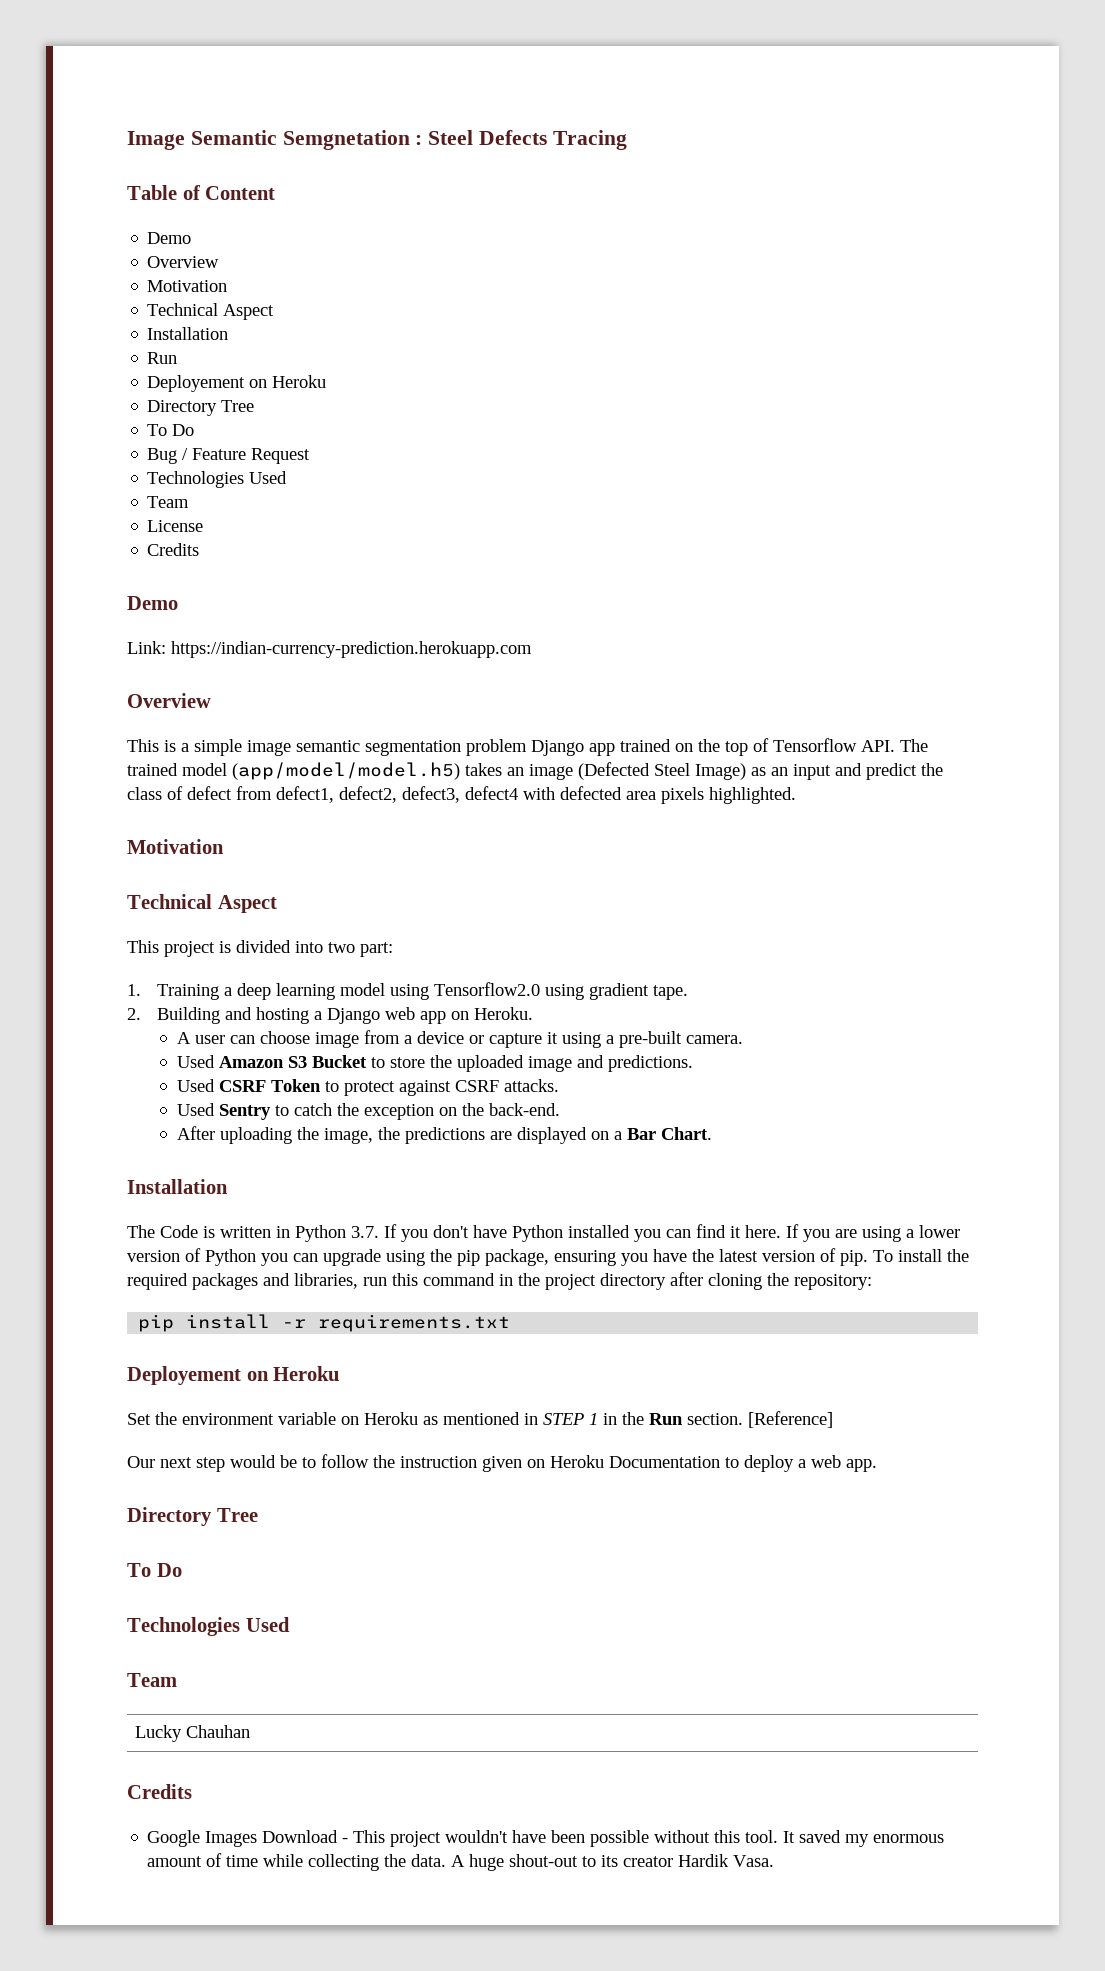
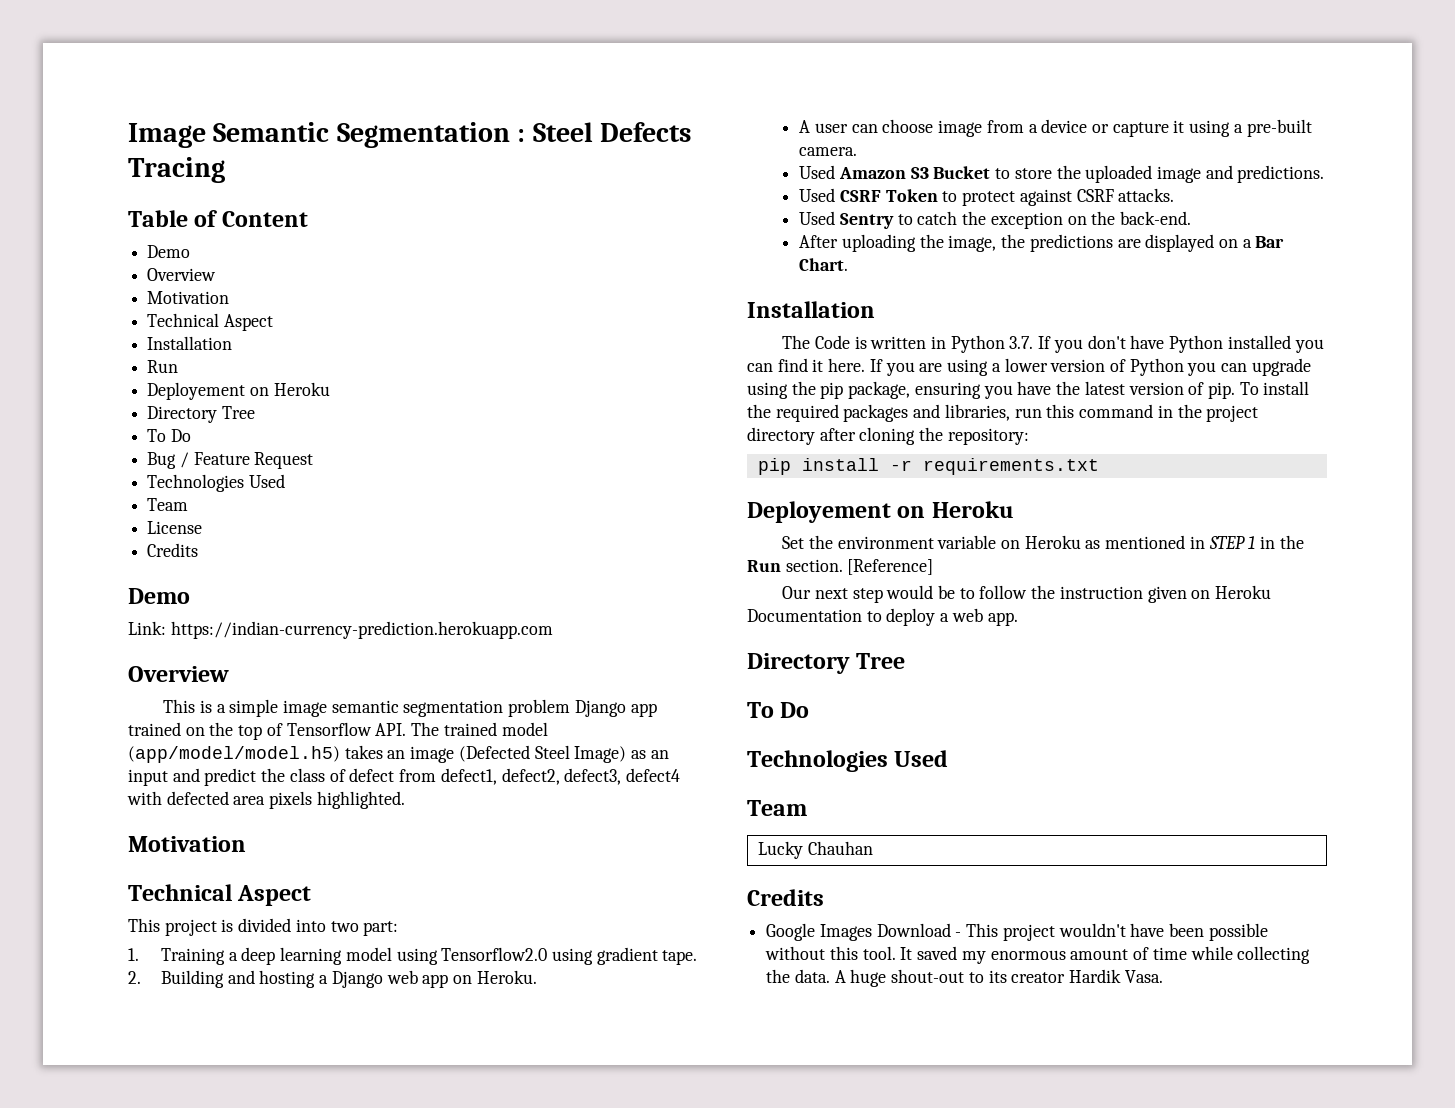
[282,130,410,150] Semgnetation -> [336,122,510,148] Segmentation

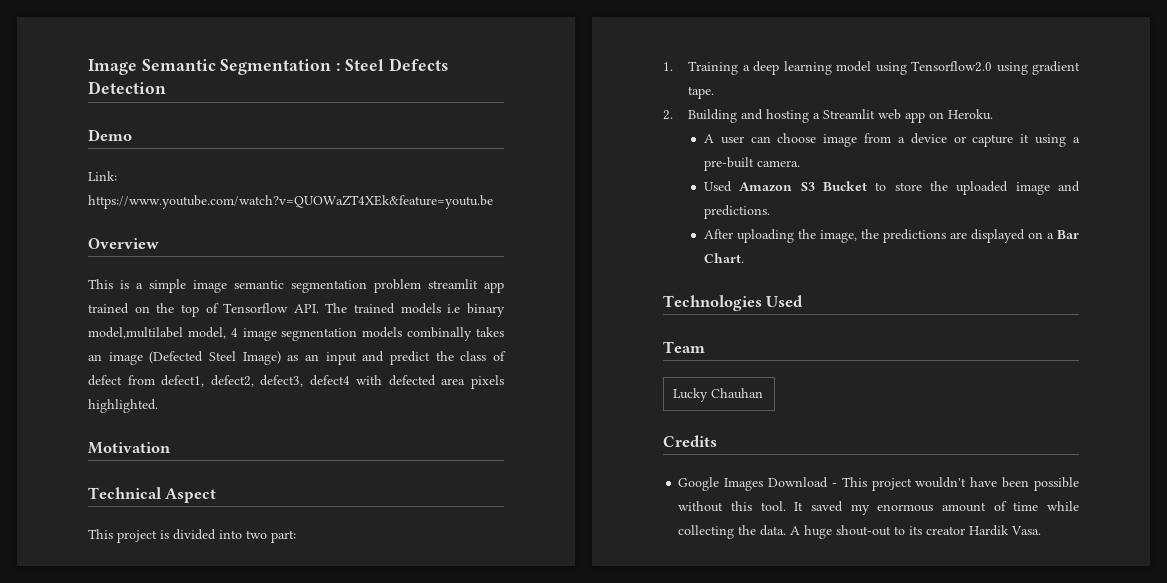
[128,157,225,183] [128,210,308,227] [147,245,191,258] [147,268,217,281] [147,291,230,304] [147,313,273,331] [147,336,233,350] [147,360,179,373] [147,382,330,400] [147,406,255,423] [147,429,191,442] [147,452,314,469] [147,474,285,492] [147,498,189,511] [147,521,203,534] [147,543,199,557] Tracing // Table of Content // Demo // Overview // Motivation // Technical Aspect // Installation // Run // Deployement on Heroku // Directory Tree // To Do // Bug / Feature Request // Technologies Used // Team // License // Credits -> [88,81,166,94] Detection
[170,621,553,639] https://indian-currency-prediction.herokuapp.com -> [88,195,493,209] https://www.youtube.com/watch?v=QUOWaZT4XEk&feature=youtu.be
[574,700,626,717] Django -> [428,279,478,289] streamlit
[501,722,548,736] [128,746,340,763] model (app/model/model.h5) -> [400,303,505,317] [88,327,473,341] models i.e binary model,multilabel model, 4 image segmentation models combinally
[331,971,383,988] Django -> [823,109,876,119] Streamlit
[799,188,1175,206] [799,211,1191,229] // Used CSRF Token to protect against CSRF attacks. // Used Sentry to catch the exception on the back-end. -> (770, 212) none
[747,301,875,318] [782,335,1324,353] [747,358,1311,376] [747,381,1310,399] [747,404,1259,422] [747,427,1029,445] [757,458,1099,475] [747,501,1014,523] [782,535,1304,549] [747,559,934,575] [782,585,1272,603] [747,608,1018,626] [747,653,906,674] [747,702,810,718] // Installation // The Code is written in Python 3.7. If you don't have Python installed you can find it here. If you are using a lower version of Python you can upgrade using the pip package, ensuring you have the latest version of pip. To install the required packages and libraries, run this command in the project directory after cloning the repository: // pip install -r requirements.txt // Deployement on Heroku // Set the environment variable on Heroku as mentioned in STEP 1 in the Run section. [Reference] // Our next step would be to follow the instruction given on Heroku Documentation to deploy a web app. // Directory Tree // To Do -> (744, 258) none

